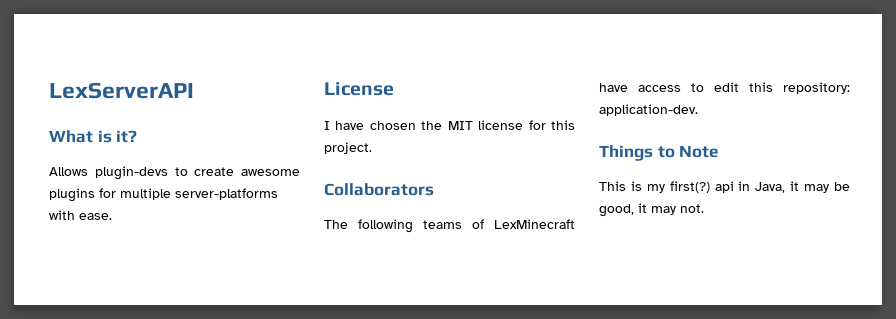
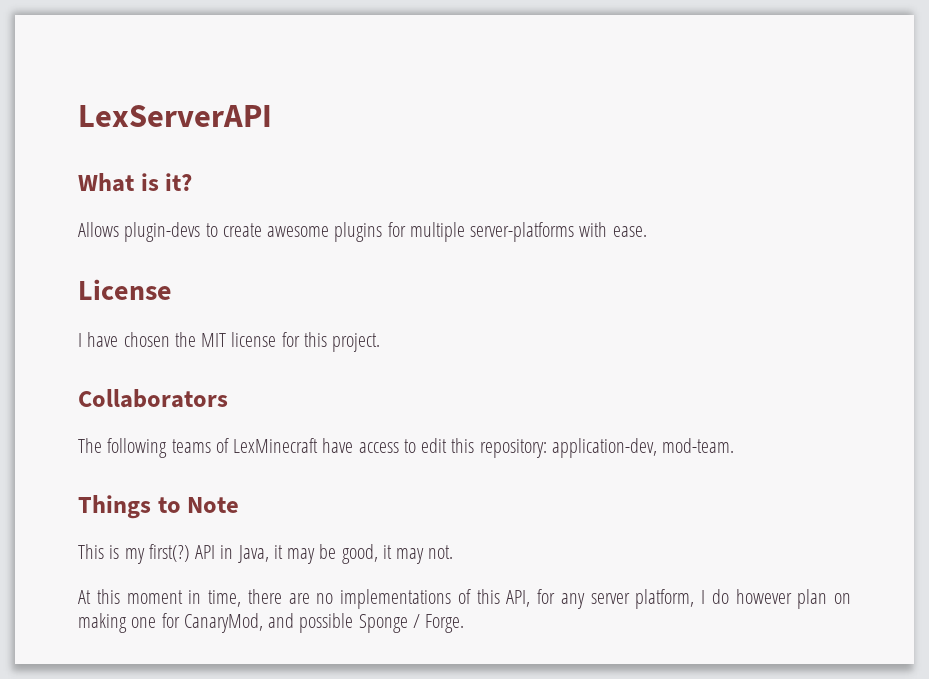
[599,104,698,116] application-dev. -> [551,438,735,458] application-dev, mod-team.
[714,181,734,193] api -> [195,545,216,559] API
(704, 208) none -> [78,589,851,609] [78,613,465,633] // At this moment in time, there are no implementations of this API, for any server platform, I do however plan on making one for CanaryMod, and possible Sponge / Forge.

